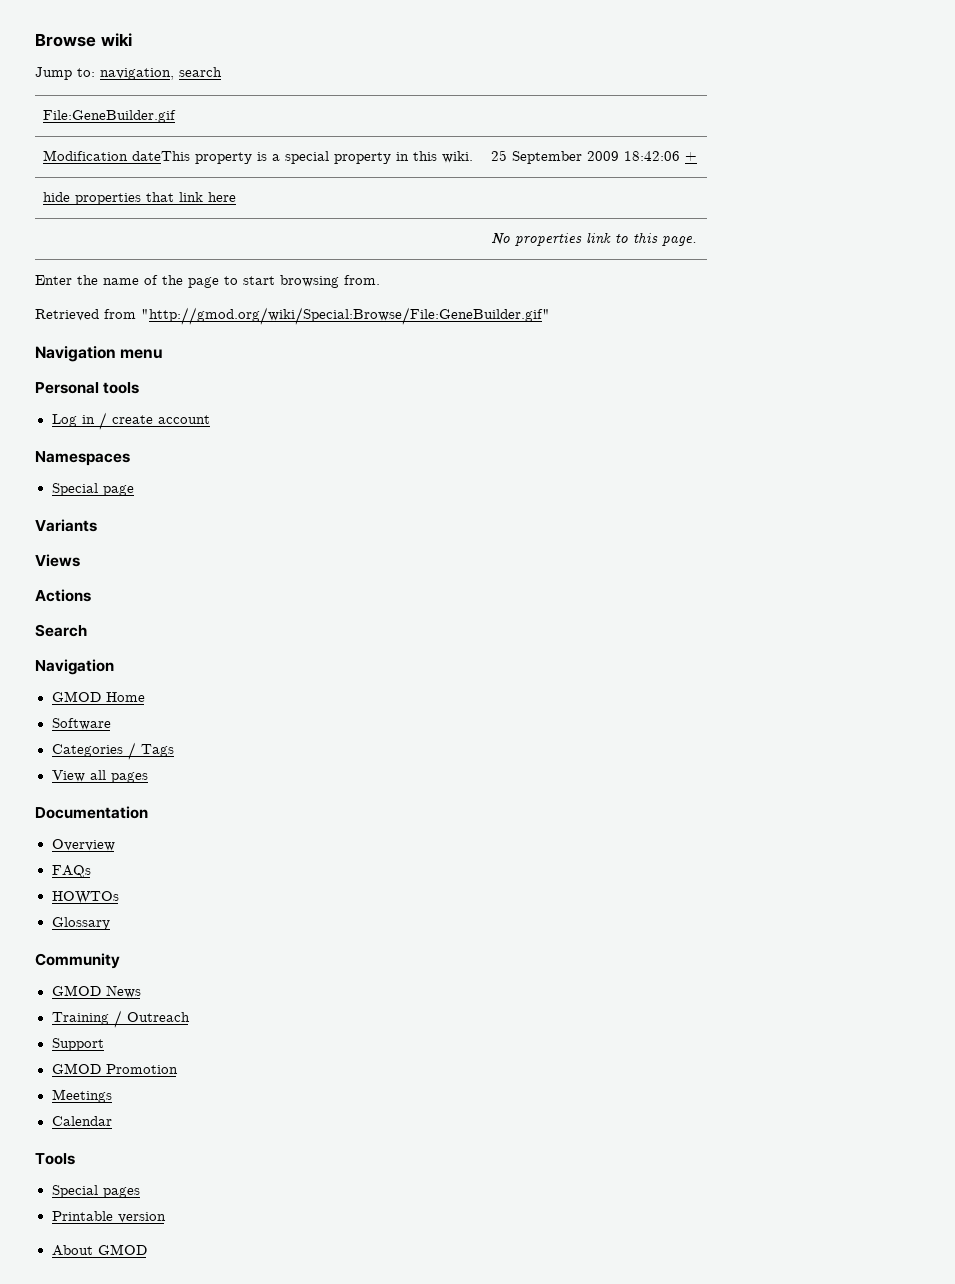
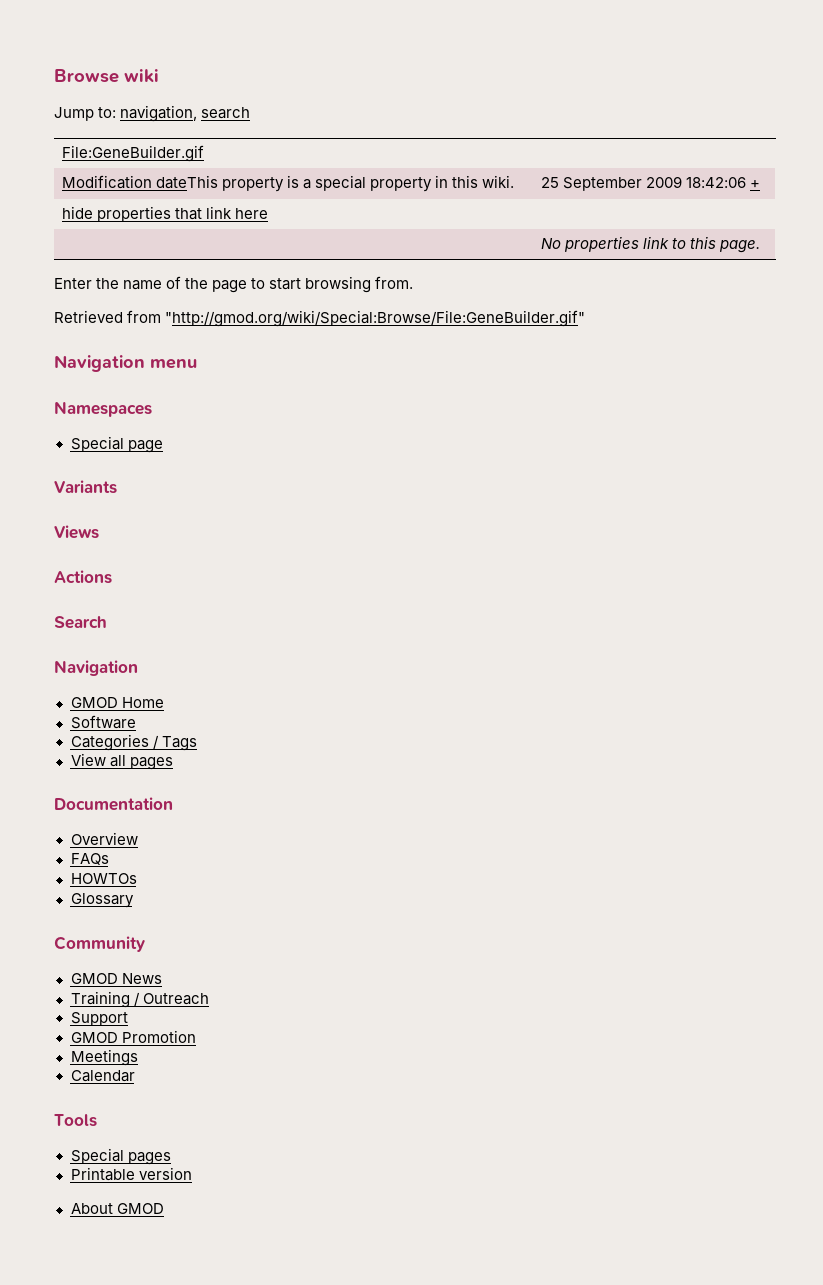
[35,382,140,394] [51,412,210,430] // Personal tools // Log in / create account -> (197, 364) none

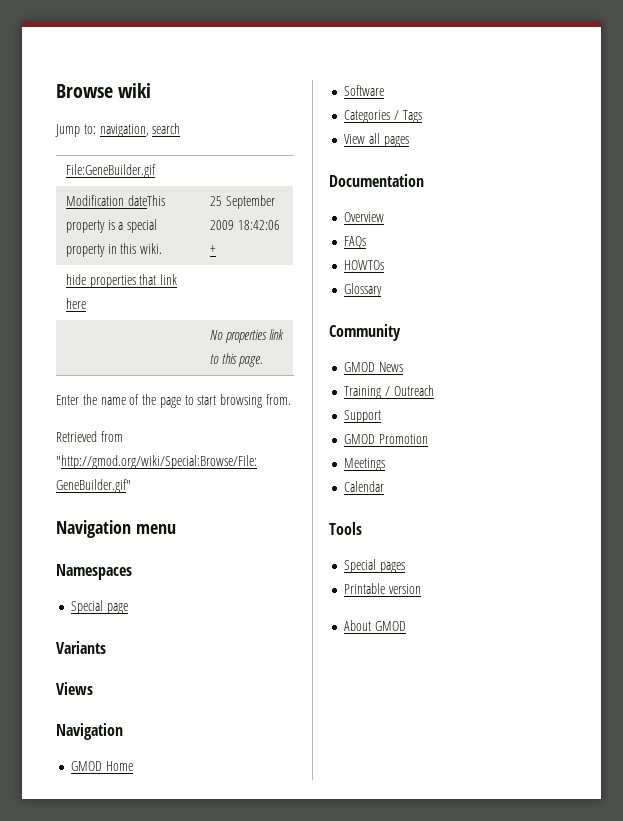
[54,570,112,584] [54,616,107,629] // Actions // Search -> (93, 688) none

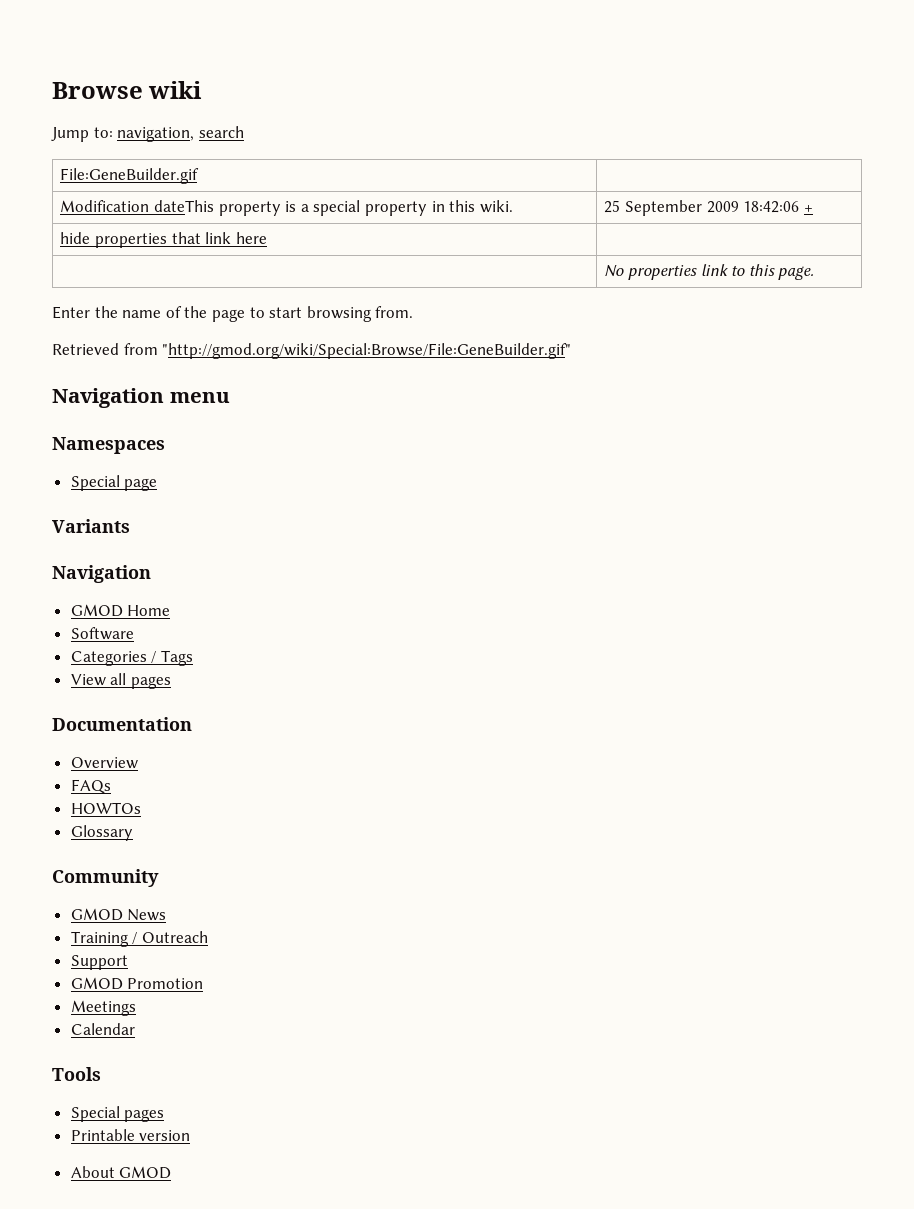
[56,682,93,695] // Views -> (130, 526) none

